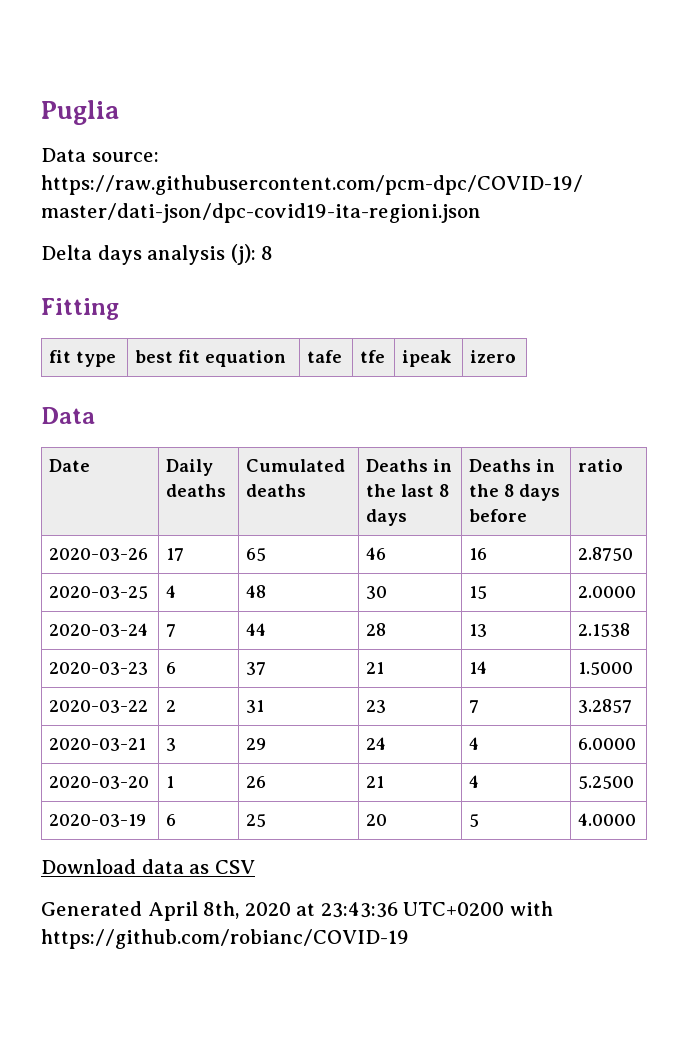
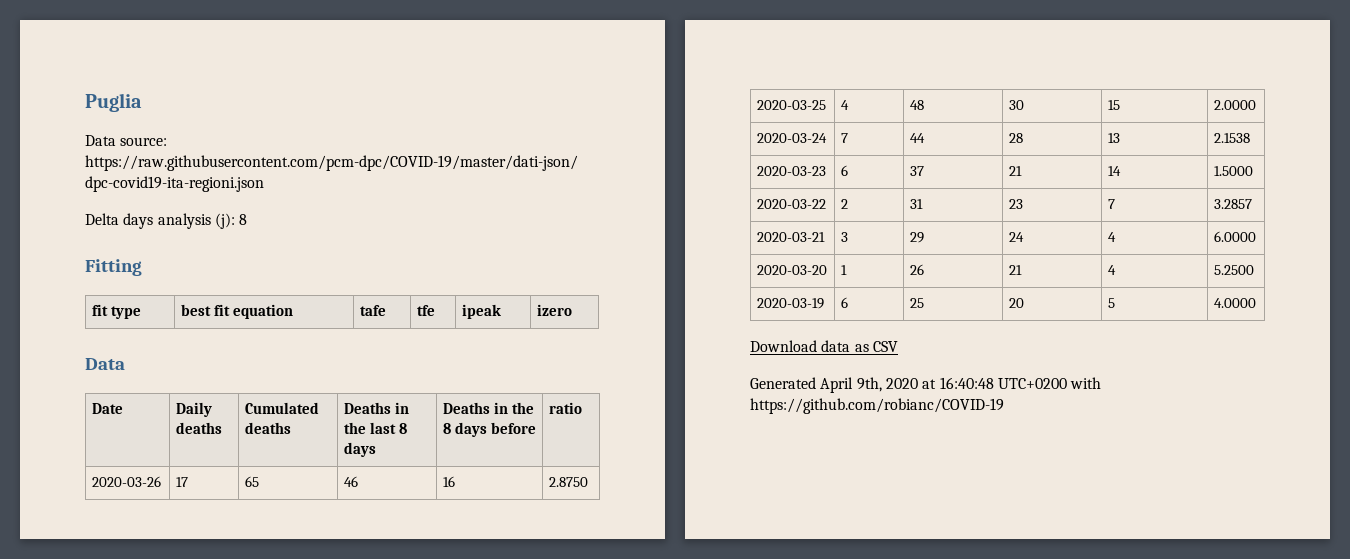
[203,901,240,919] 8th, -> [856,377,882,392] 9th,
[320,902,398,918] 23:43:36 -> [939,377,994,389] 16:40:48

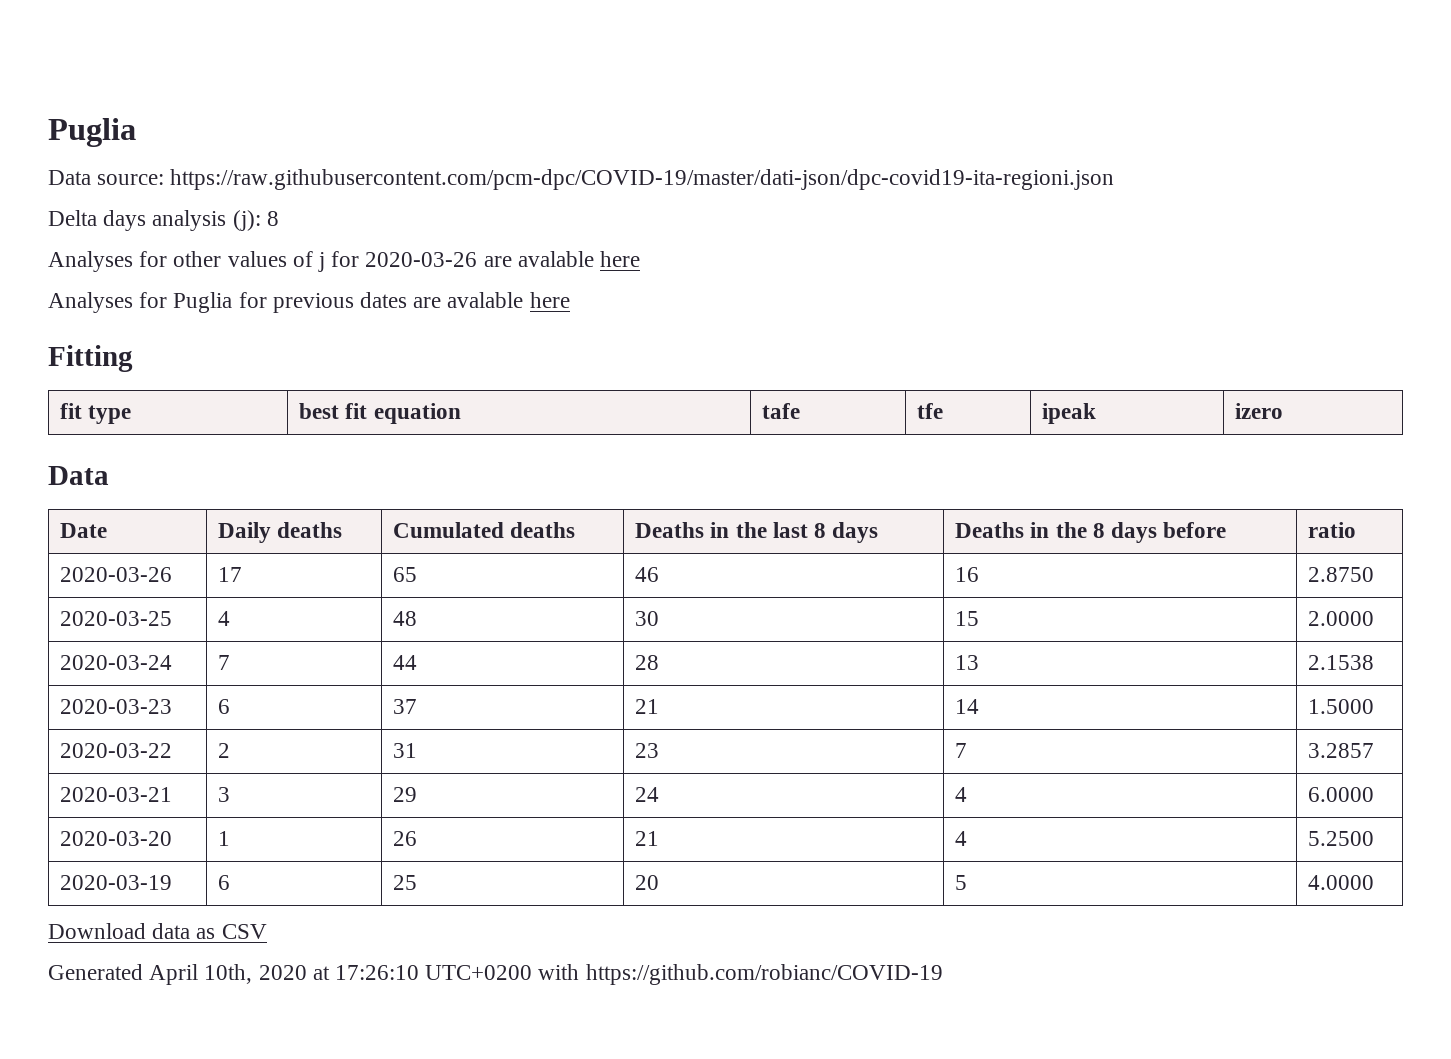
(248, 219) none -> [48,251,641,272] [48,292,570,313] // Analyses for other values of j for 2020-03-26 are avalable here // Analyses for Puglia for previous dates are avalable here
[856,377,882,392] 9th, -> [204,964,253,984] 10th,
[939,377,994,389] 16:40:48 -> [335,965,420,980] 17:26:10

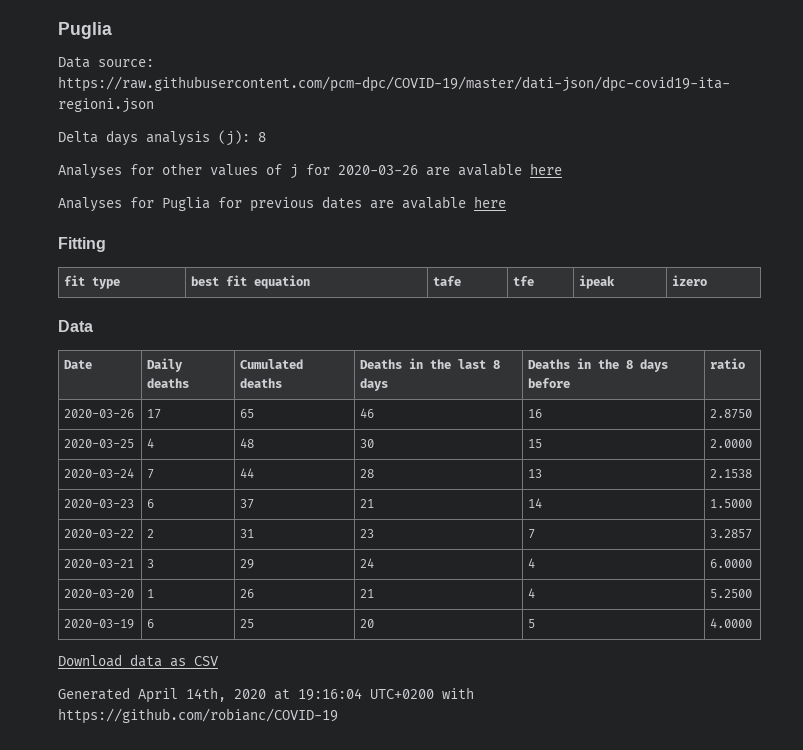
[204,964,253,984] 10th, -> [186,687,226,702] 14th,
[335,965,420,980] 17:26:10 -> [298,688,362,701] 19:16:04

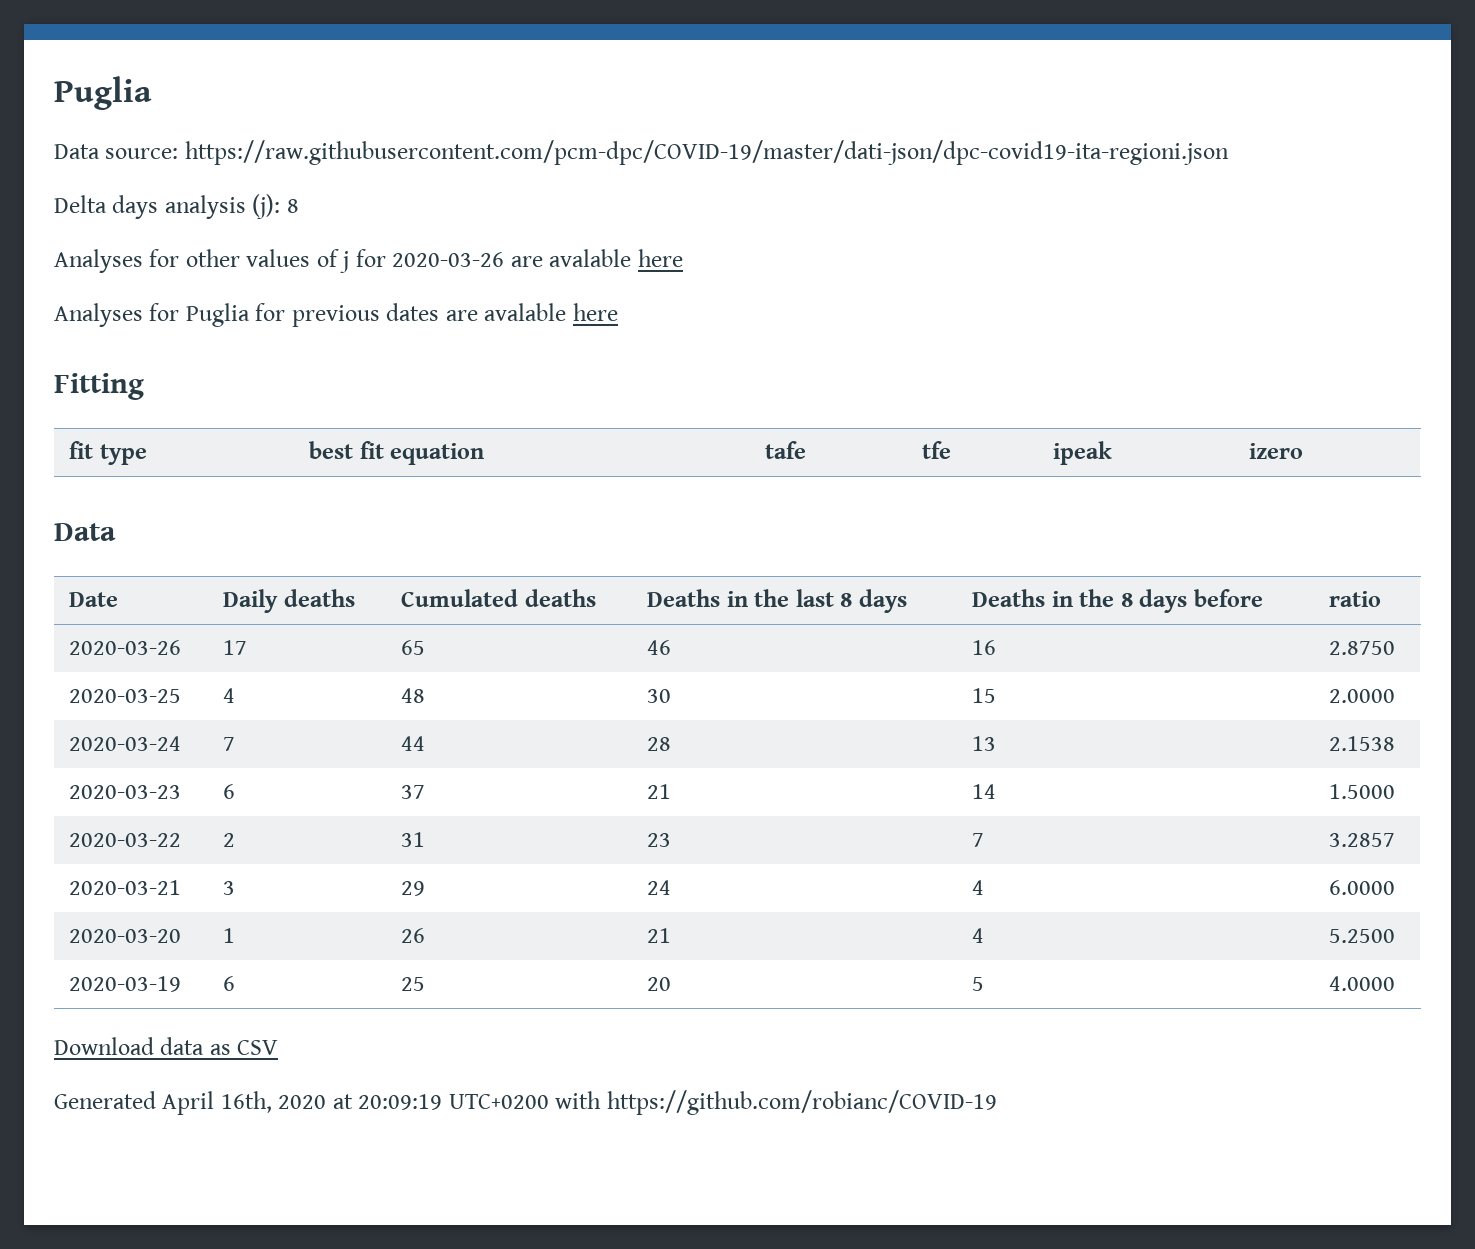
[186,687,226,702] 14th, -> [220,1091,272,1113] 16th,
[298,688,362,701] 19:16:04 -> [358,1094,443,1110] 20:09:19

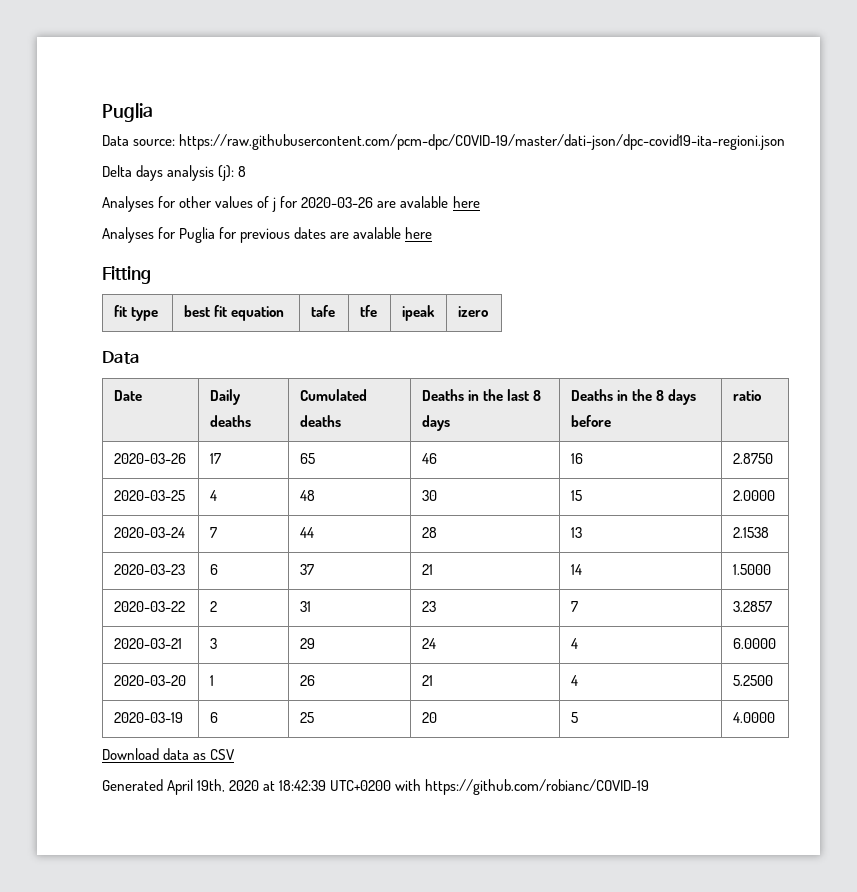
[220,1091,272,1113] 16th, -> [197,779,226,792] 19th,
[358,1094,443,1110] 20:09:19 -> [279,780,327,791] 18:42:39

